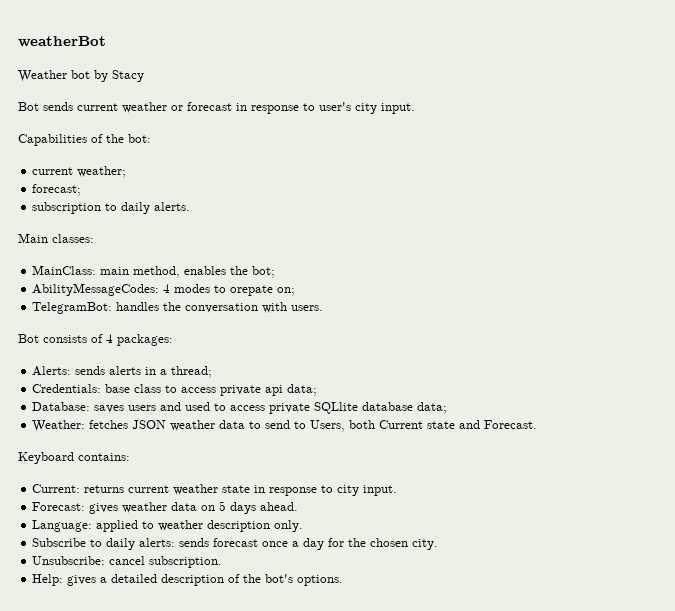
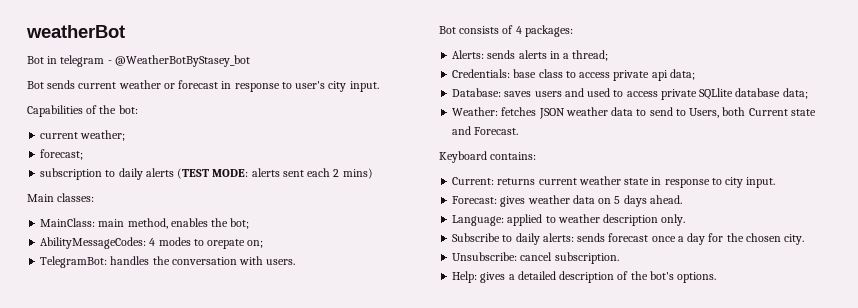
[18,70,144,82] Weather bot by Stacy -> [27,55,250,67] Bot in telegram - @WeatherBotByStasey_bot
[154,202,191,211] alerts. -> [145,168,373,179] alerts (TEST MODE: alerts sent each 2 mins)

